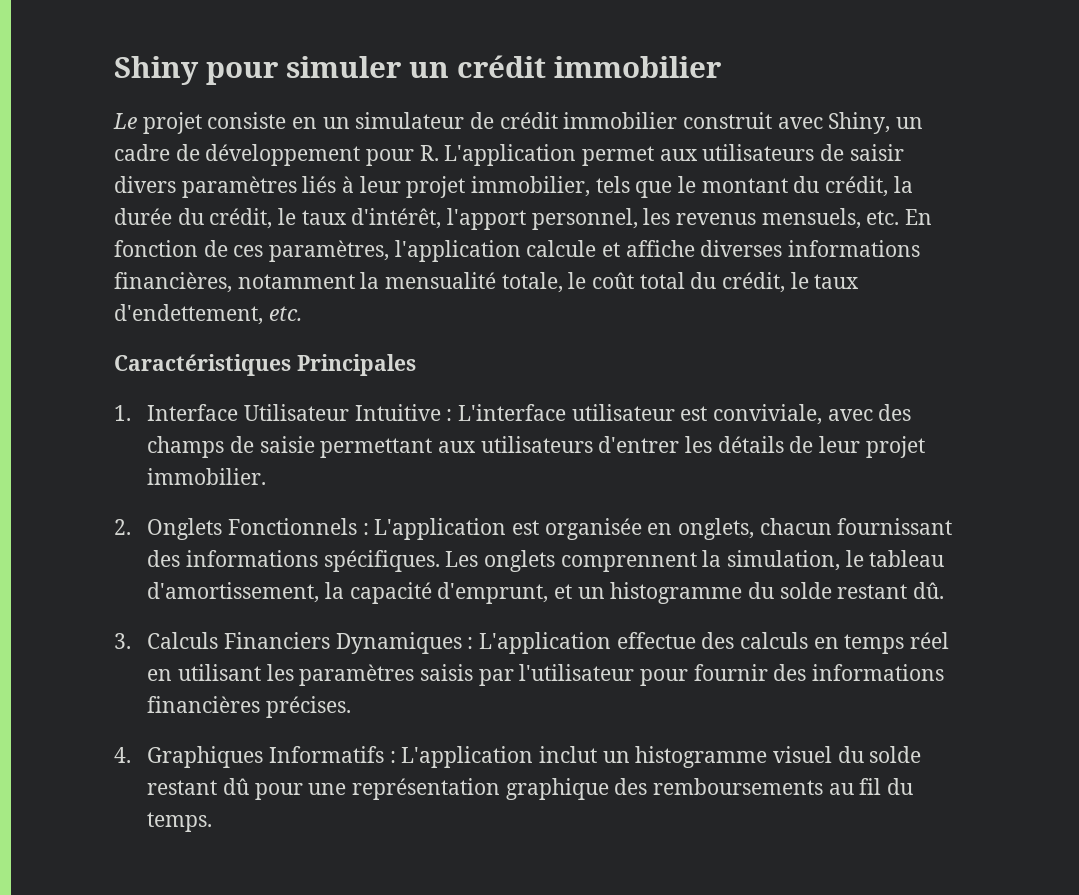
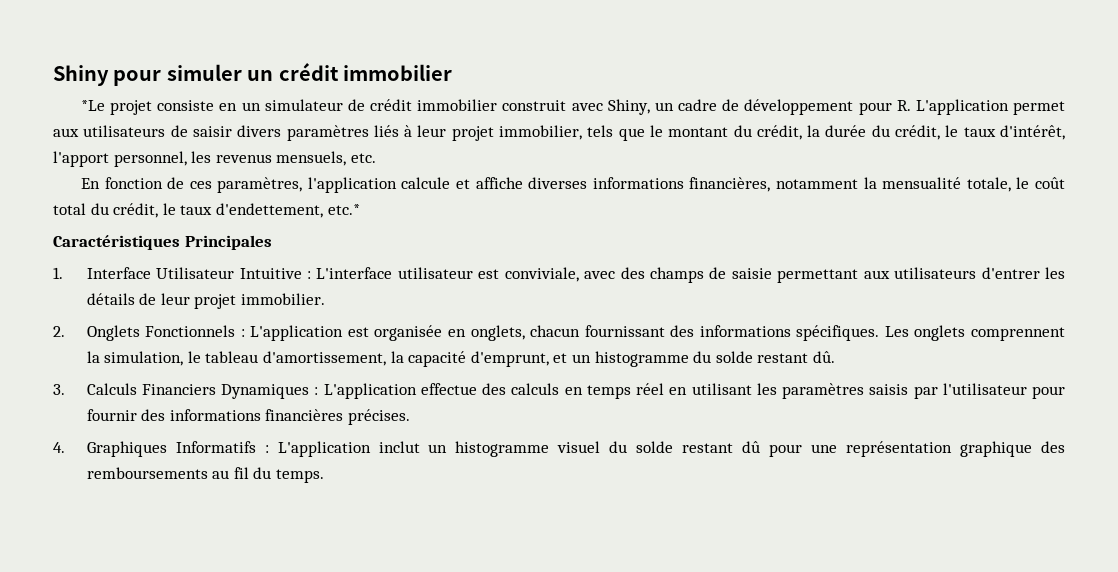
[113,113,137,129] Le -> [80,100,105,111] *Le
(900, 217) none -> (376, 158) //
[268,306,302,321] etc. -> [327,204,360,215] etc.*

